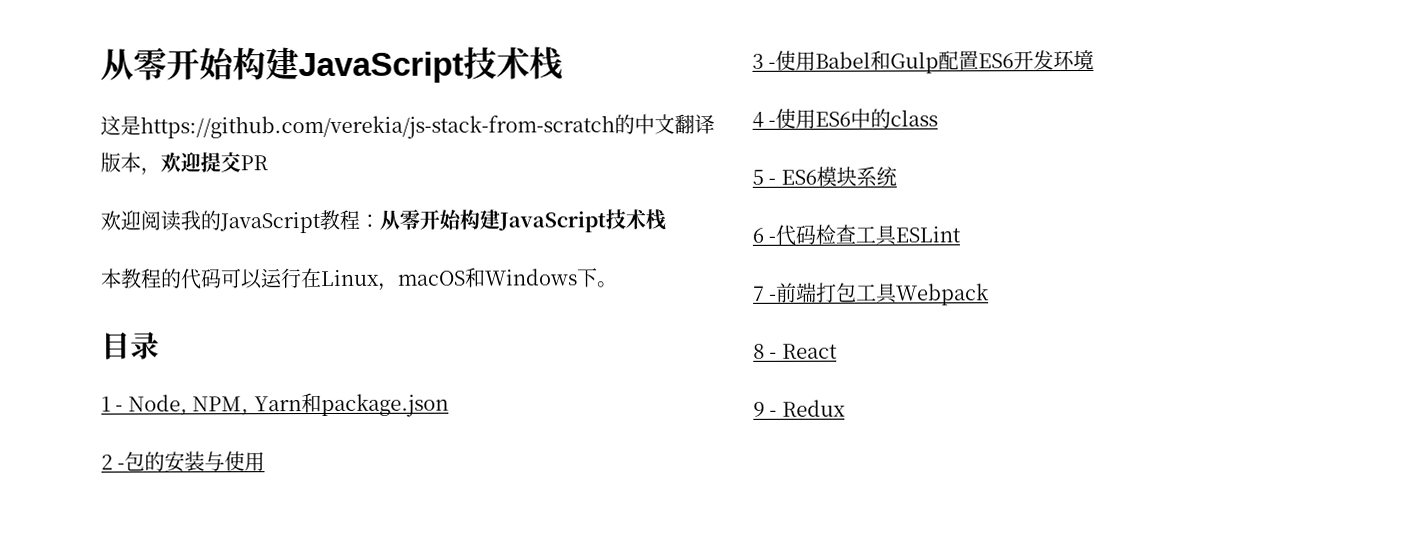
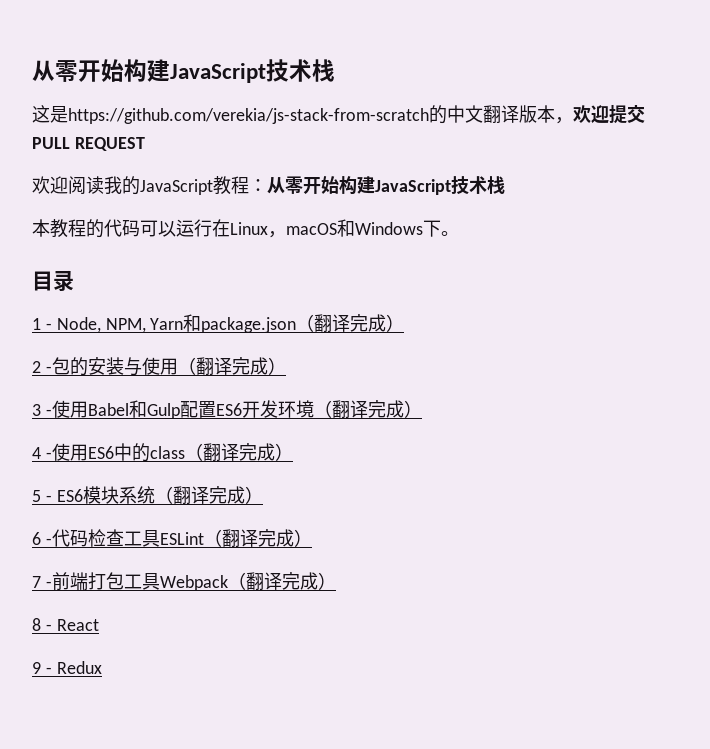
[240,155,268,171] PR -> [32,137,145,151] PULL REQUEST
(449, 405) none -> [296,314,405,332] （翻译完成）
(266, 462) none -> [177,357,286,375] （翻译完成）
(1095, 60) none -> [313,400,422,418] （翻译完成）
(939, 118) none -> [184,443,293,461] （翻译完成）
(897, 176) none -> [154,486,263,504] （翻译完成）
(962, 234) none -> [203,529,312,547] （翻译完成）
(991, 294) none -> [227,572,336,590] （翻译完成）

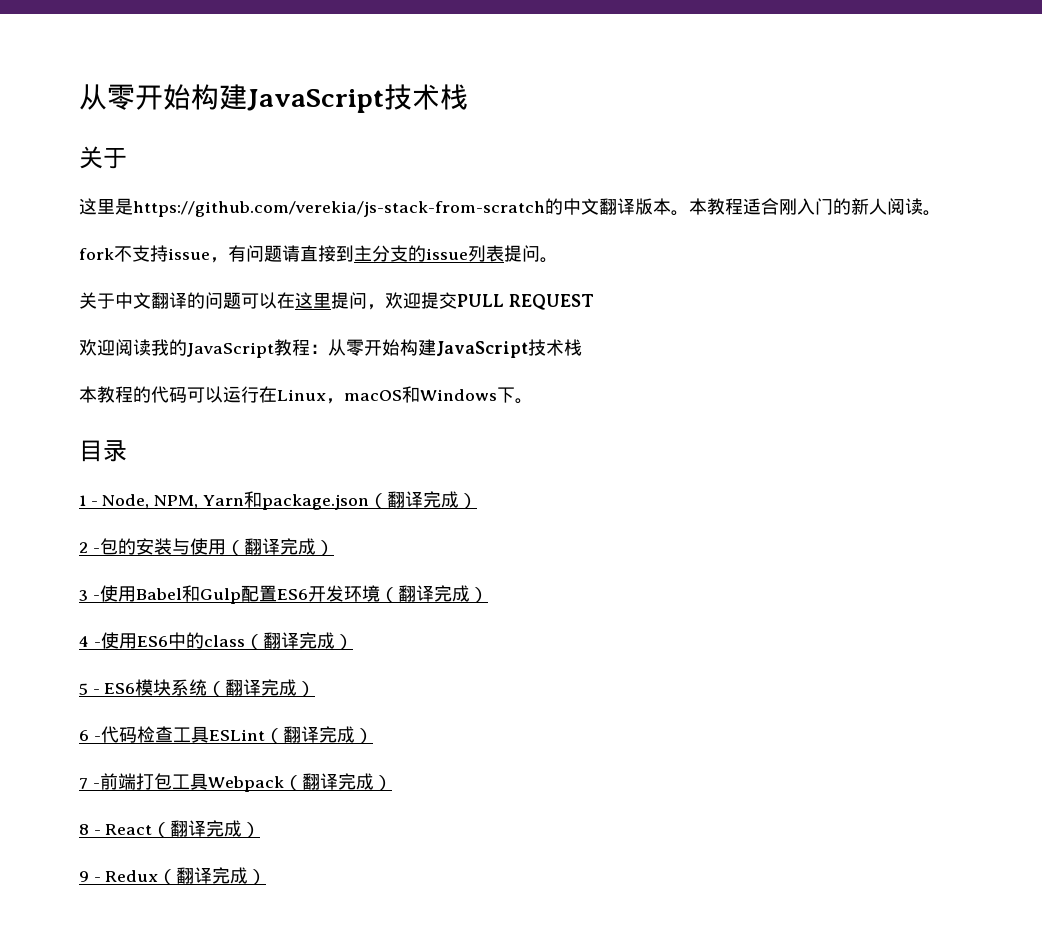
[32,59,335,83] [32,105,50,123] 从零开始构建JavaScript技术栈 // 这 -> [79,84,468,113] [79,146,127,169] [79,198,115,215] 从零开始构建JavaScript技术栈 // 关于 // 这里
(555, 114) none -> [670,198,941,216] [79,245,558,263] [79,292,367,309] 。本教程适合刚入门的新人阅读。 // fork不支持issue，有问题请直接到主分支的issue列表提问。 // 关于中文翻译的问题可以在这里提问
(99, 625) none -> [152,820,261,838] （翻译完成）
(102, 667) none -> [158,867,267,885] （翻译完成）

